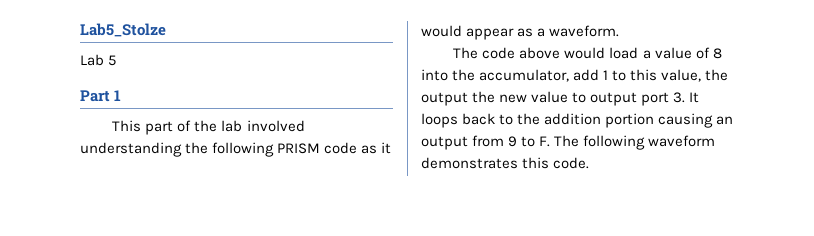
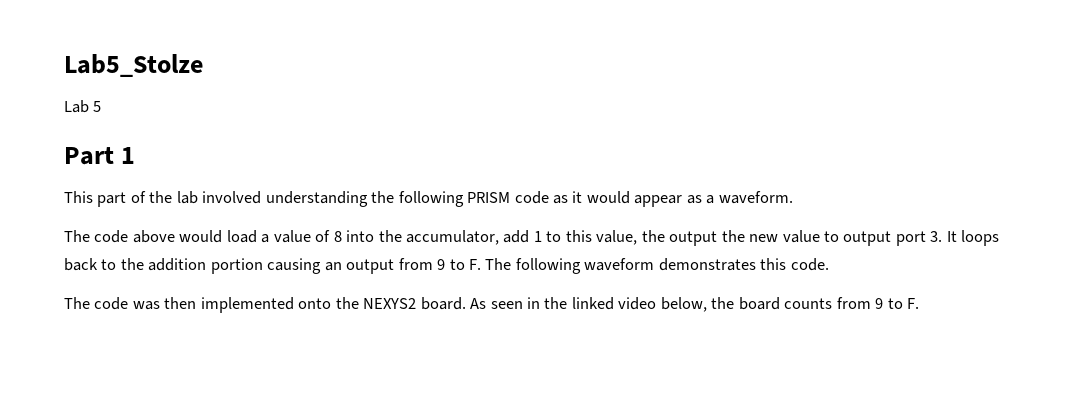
(590, 163) none -> [64,297,920,313] // The code was then implemented onto the NEXYS2 board. As seen in the linked video below, the board counts from 9 to F.

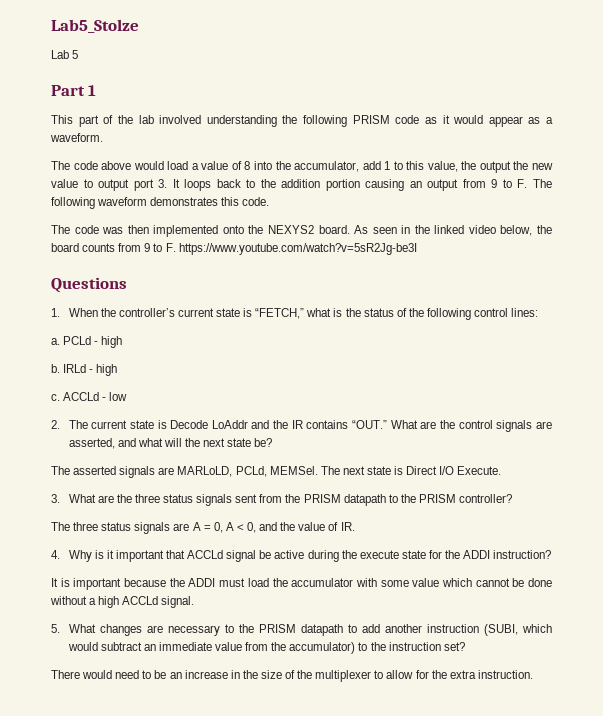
(920, 303) none -> [178,243,417,255] [51,277,127,293] [51,308,539,320] [51,336,123,348] [51,364,118,376] [51,392,128,401] [51,420,552,432] [68,438,273,449] [51,466,502,478] [51,494,513,506] [51,522,355,534] [51,550,552,562] [51,578,552,590] [50,596,195,608] [51,624,553,636] [67,642,465,654] [51,670,533,682] https://www.youtube.com/watch?v=5sR2Jg-be3I // Questions // 1. When the controller’s current state is “FETCH,” what is the status of the following control lines: // a. PCLd - high // b. IRLd - high // c. ACCLd - low // 2. The current state is Decode LoAddr and the IR contains “OUT.” What are the control signals are asserted, and what will the next state be? // The asserted signals are MARLoLD, PCLd, MEMSel. The next state is Direct I/O Execute. // 3. What are the three status signals sent from the PRISM datapath to the PRISM controller? // The three status signals are A = 0, A < 0, and the value of IR. // 4. Why is it important that ACCLd signal be active during the execute state for the ADDI instruction? // It is important because the ADDI must load the accumulator with some value which cannot be done without a high ACCLd signal. // 5. What changes are necessary to the PRISM datapath to add another instruction (SUBI, which would subtract an immediate value from the accumulator) to the instruction set? // There would need to be an increase in the size of the multiplexer to allow for the extra instruction.

